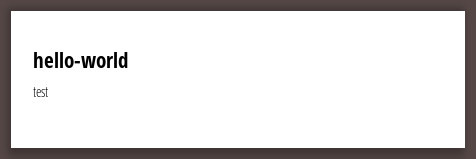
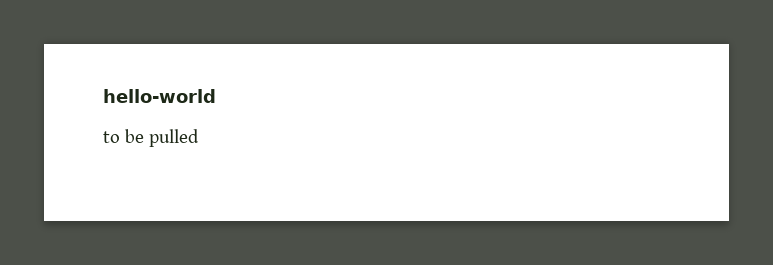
[33,87,48,97] test -> [103,129,199,147] to be pulled

